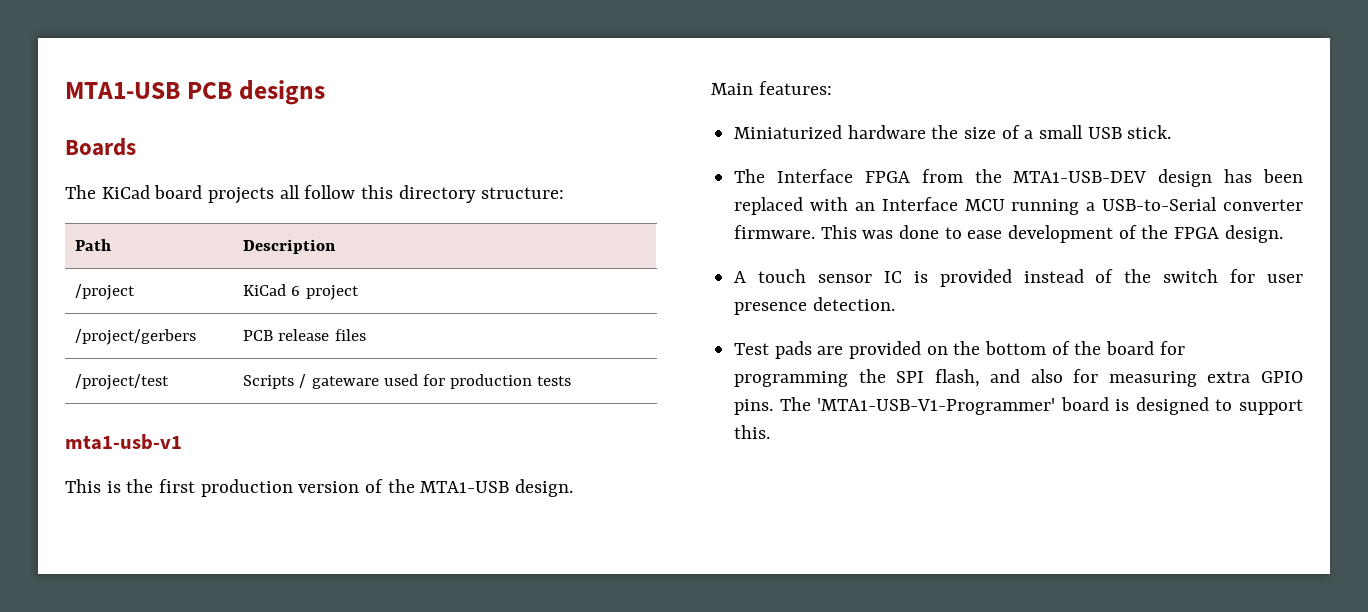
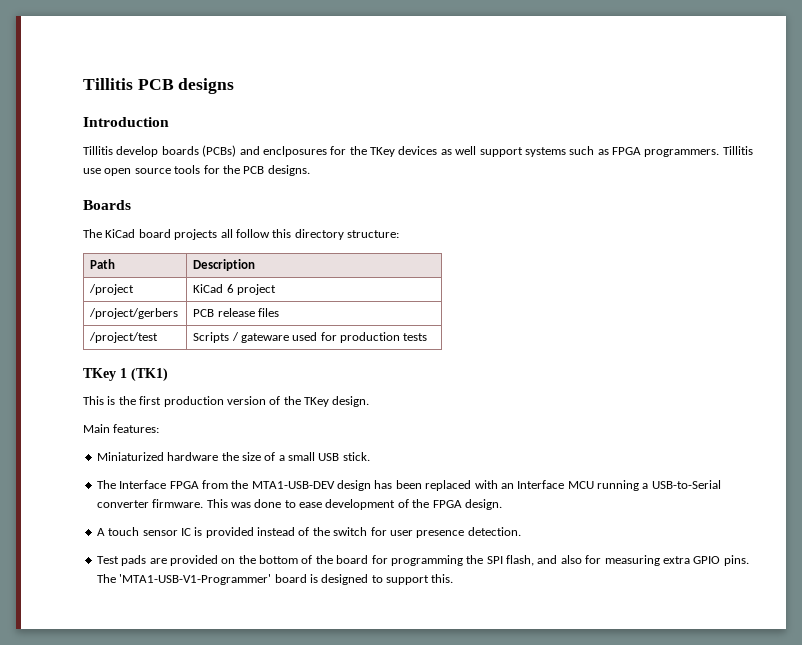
[65,82,180,99] MTA1-USB -> [83,78,133,90] Tillitis
(325, 92) none -> [83,117,169,127] [83,145,753,157] [83,165,310,176] // Introduction // Tillitis develop boards (PCBs) and enclposures for the TKey devices as well support systems such as FPGA programmers. Tillitis use open source tools for the PCB designs.
[65,434,182,450] mta1-usb-v1 -> [83,368,168,381] TKey 1 (TK1)
[420,481,510,493] MTA1-USB -> [304,397,329,407] TKey

